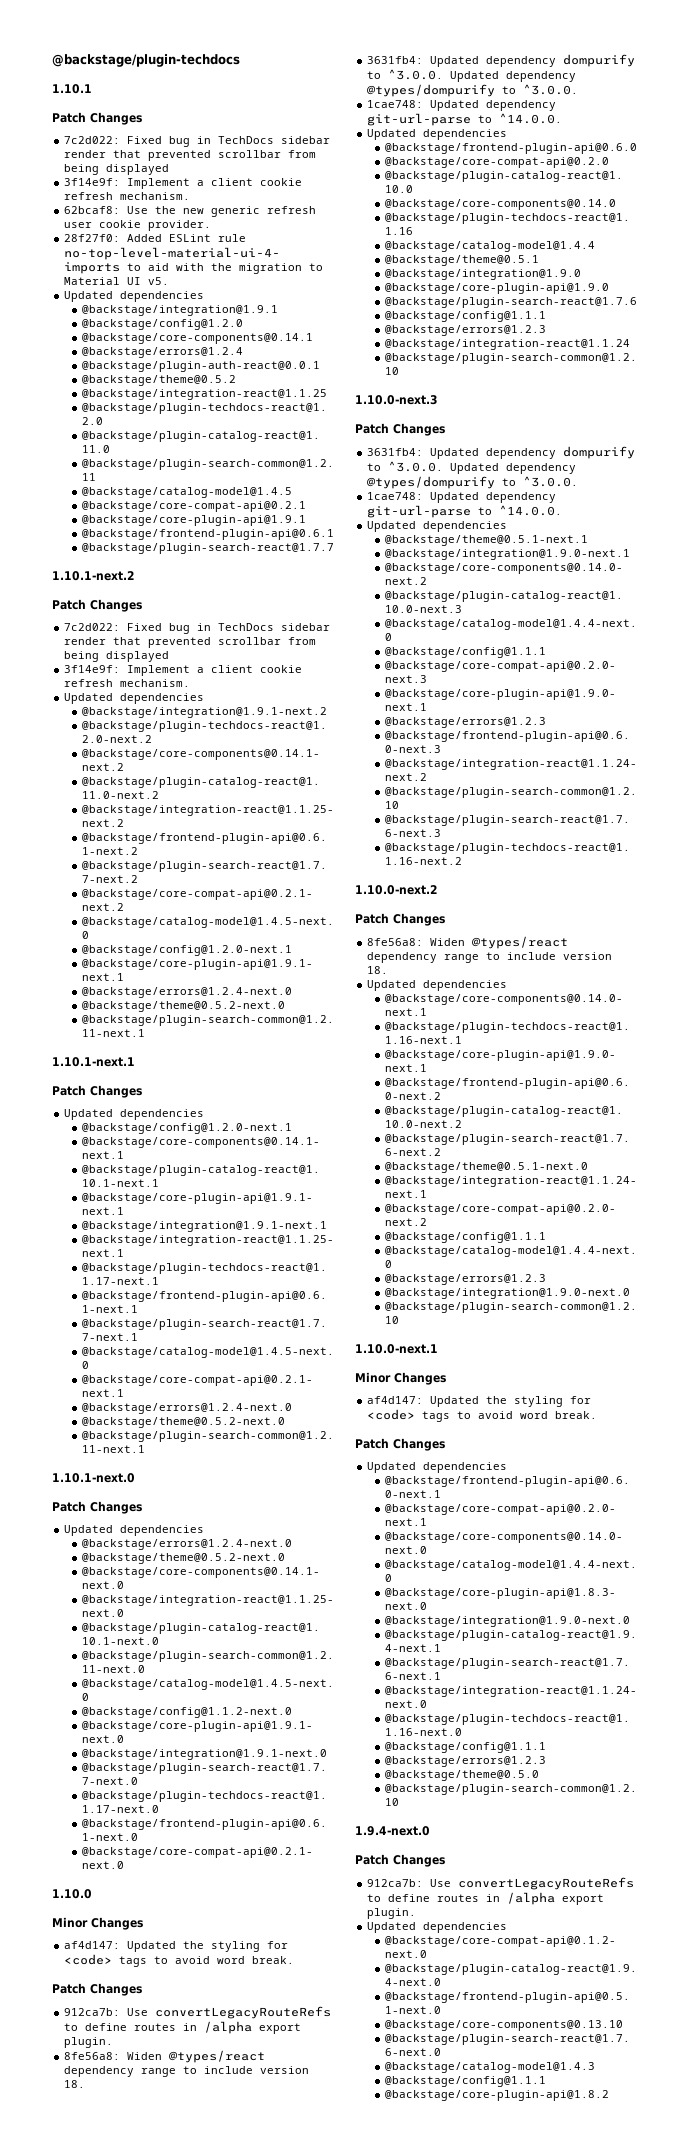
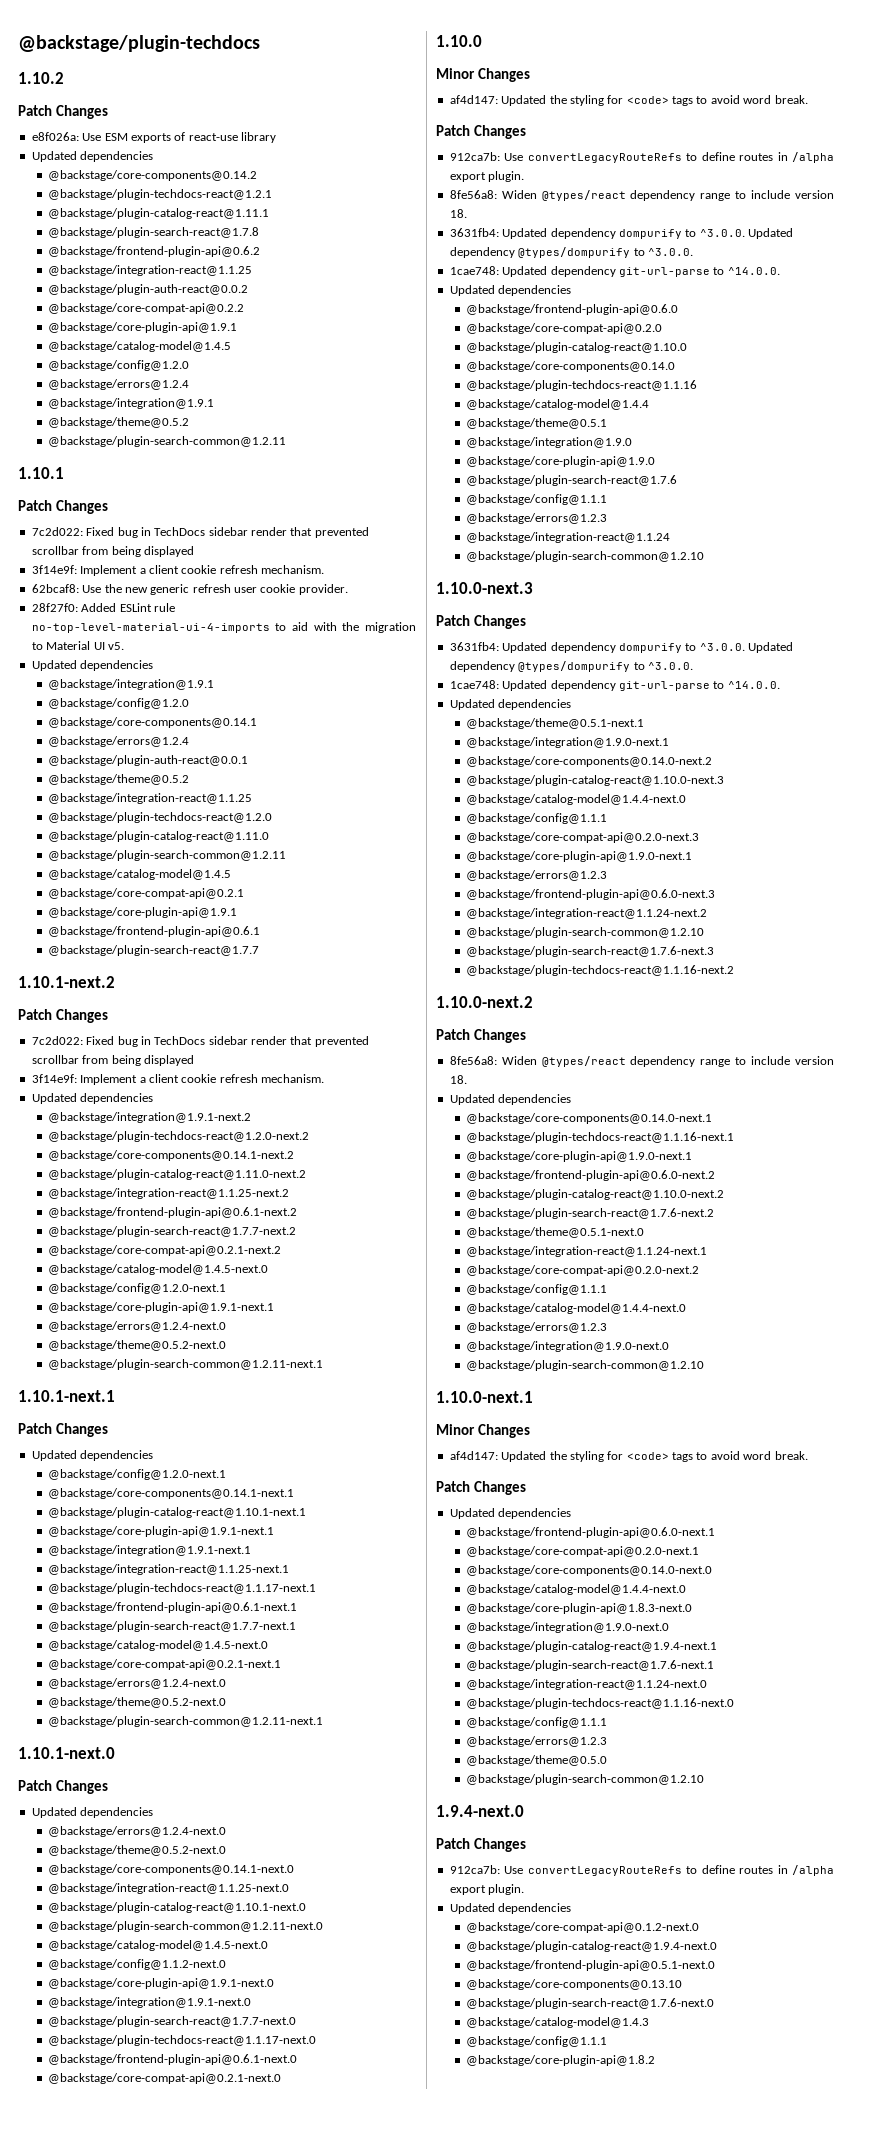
(240, 60) none -> [18,72,64,84] [18,105,108,119] [31,132,276,143] [31,151,154,162] [48,170,258,181] [48,189,273,200] [48,208,270,219] [48,227,260,238] [48,246,261,257] [48,265,253,276] [48,284,249,295] [48,303,245,314] [48,322,238,333] [48,341,232,352] [48,360,190,371] [48,379,190,390] [48,398,215,409] [48,417,190,428] [48,436,287,447] // 1.10.2 // Patch Changes // e8f026a: Use ESM exports of react-use library // Updated dependencies // @backstage/core-components@0.14.2 // @backstage/plugin-techdocs-react@1.2.1 // @backstage/plugin-catalog-react@1.11.1 // @backstage/plugin-search-react@1.7.8 // @backstage/frontend-plugin-api@0.6.2 // @backstage/integration-react@1.1.25 // @backstage/plugin-auth-react@0.0.2 // @backstage/core-compat-api@0.2.2 // @backstage/core-plugin-api@1.9.1 // @backstage/catalog-model@1.4.5 // @backstage/config@1.2.0 // @backstage/errors@1.2.4 // @backstage/integration@1.9.1 // @backstage/theme@0.5.2 // @backstage/plugin-search-common@1.2.11

